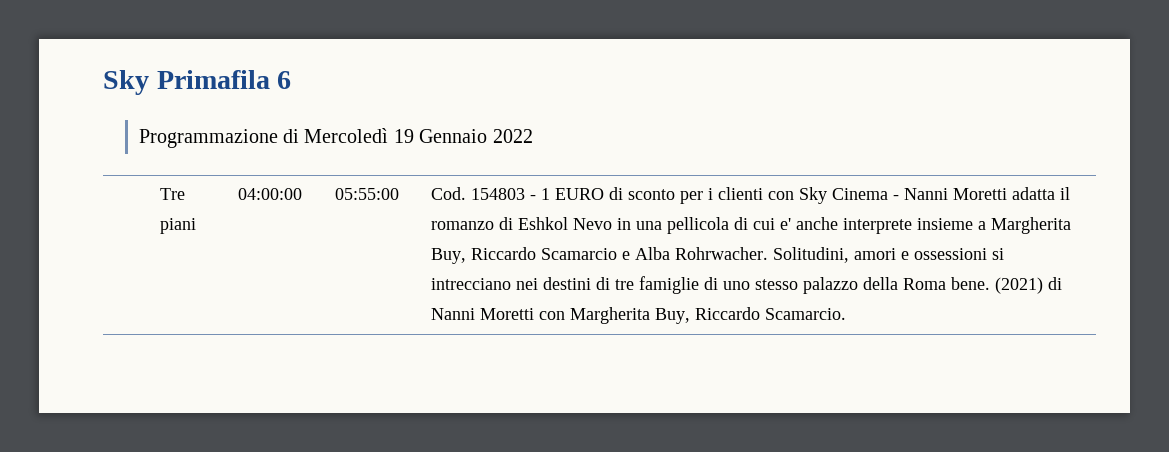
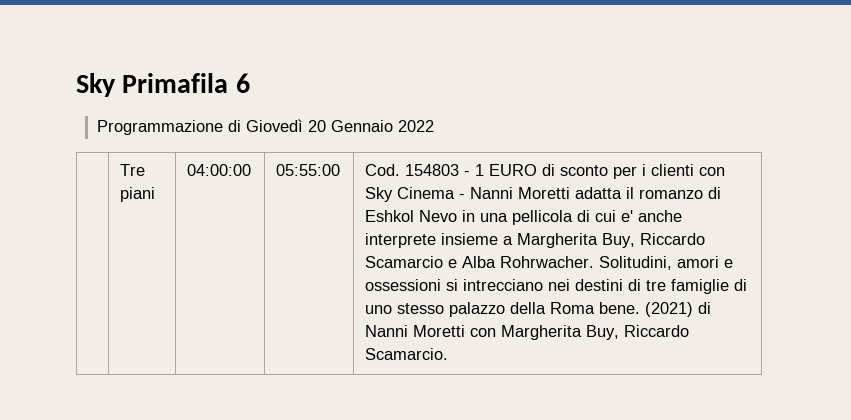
[304,128,414,143] Mercoledì 19 -> [245,119,326,132] Giovedì 20

